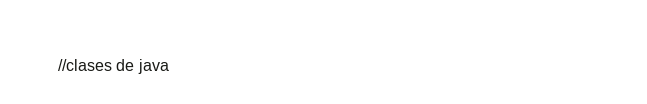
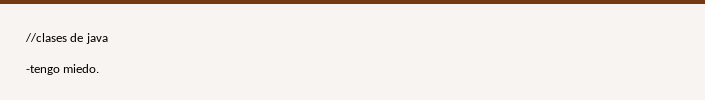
(169, 66) none -> [26,64,100,75] // -tengo miedo.

